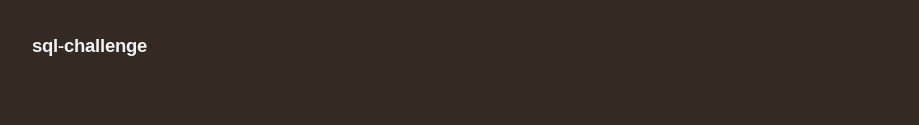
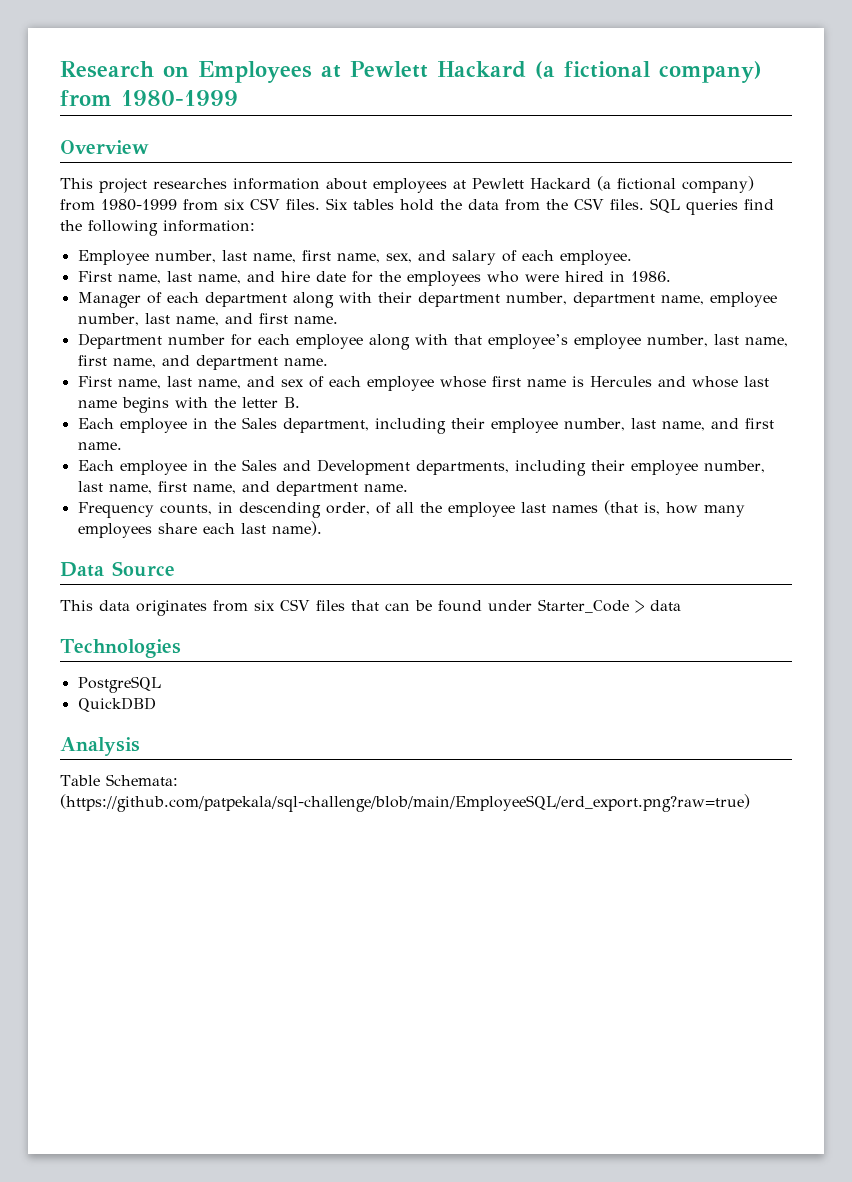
[32,39,147,56] sql-challenge -> [60,61,762,83] [60,90,238,106] [60,140,149,154] [60,176,754,193] [60,198,774,215] [60,220,255,236] [77,250,632,265] [77,271,671,286] [77,292,777,308] [77,313,338,326] [77,333,788,350] [77,355,328,370] [77,376,769,391] [77,397,300,413] [77,417,774,434] [77,442,122,450] [77,459,765,476] [77,481,408,496] [77,500,745,518] [77,521,322,538] [60,561,175,577] [60,599,681,616] [60,639,181,658] [77,676,161,693] [77,697,156,712] [60,737,140,756] [60,774,178,786] [60,794,750,812] Research on Employees at Pewlett Hackard (a fictional company) from 1980-1999 // Overview // This project researches information about employees at Pewlett Hackard (a fictional company) from 1980-1999 from six CSV files. Six tables hold the data from the CSV files. SQL queries find the following information: // Employee number, last name, first name, sex, and salary of each employee. // First name, last name, and hire date for the employees who were hired in 1986. // Manager of each department along with their department number, department name, employee number, last name, and first name. // Department number for each employee along with that employee’s employee number, last name, first name, and department name. // First name, last name, and sex of each employee whose first name is Hercules and whose last name begins with the letter B. // Each employee in the Sales department, including their employee number, last name, and first name. // Each employee in the Sales and Development departments, including their employee number, last name, first name, and department name. // Frequency counts, in descending order, of all the employee last names (that is, how many employees share each last name). // Data Source // This data originates from six CSV files that can be found under Starter_Code > data // Technologies // PostgreSQL // QuickDBD // Analysis // Table Schemata: (https://github.com/patpekala/sql-challenge/blob/main/EmployeeSQL/erd_export.png?raw=true)

